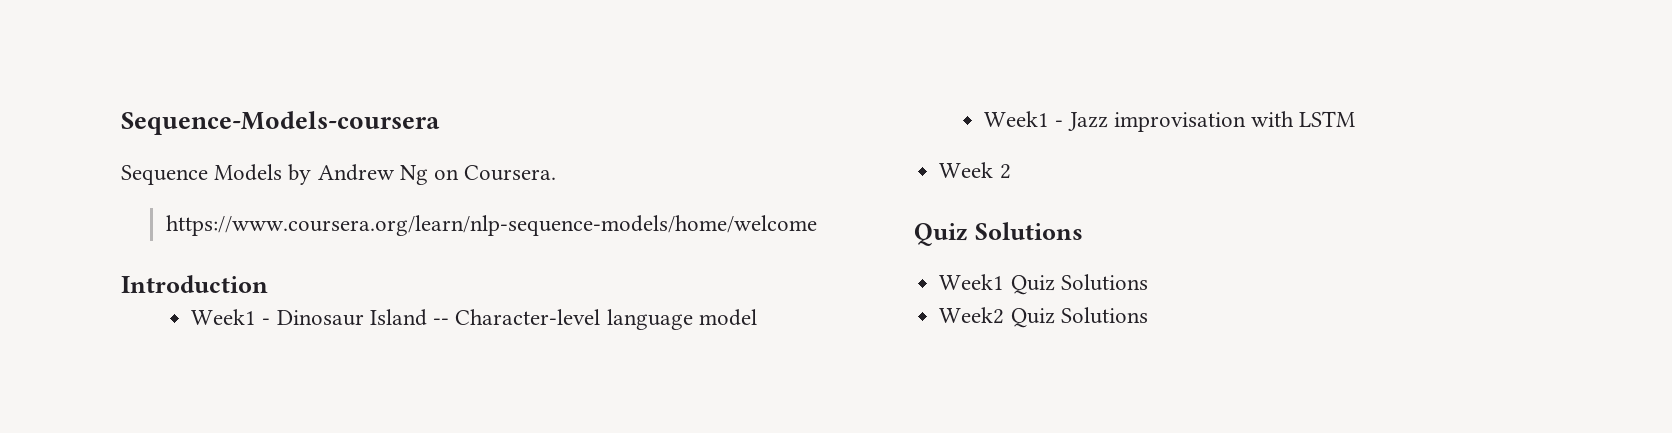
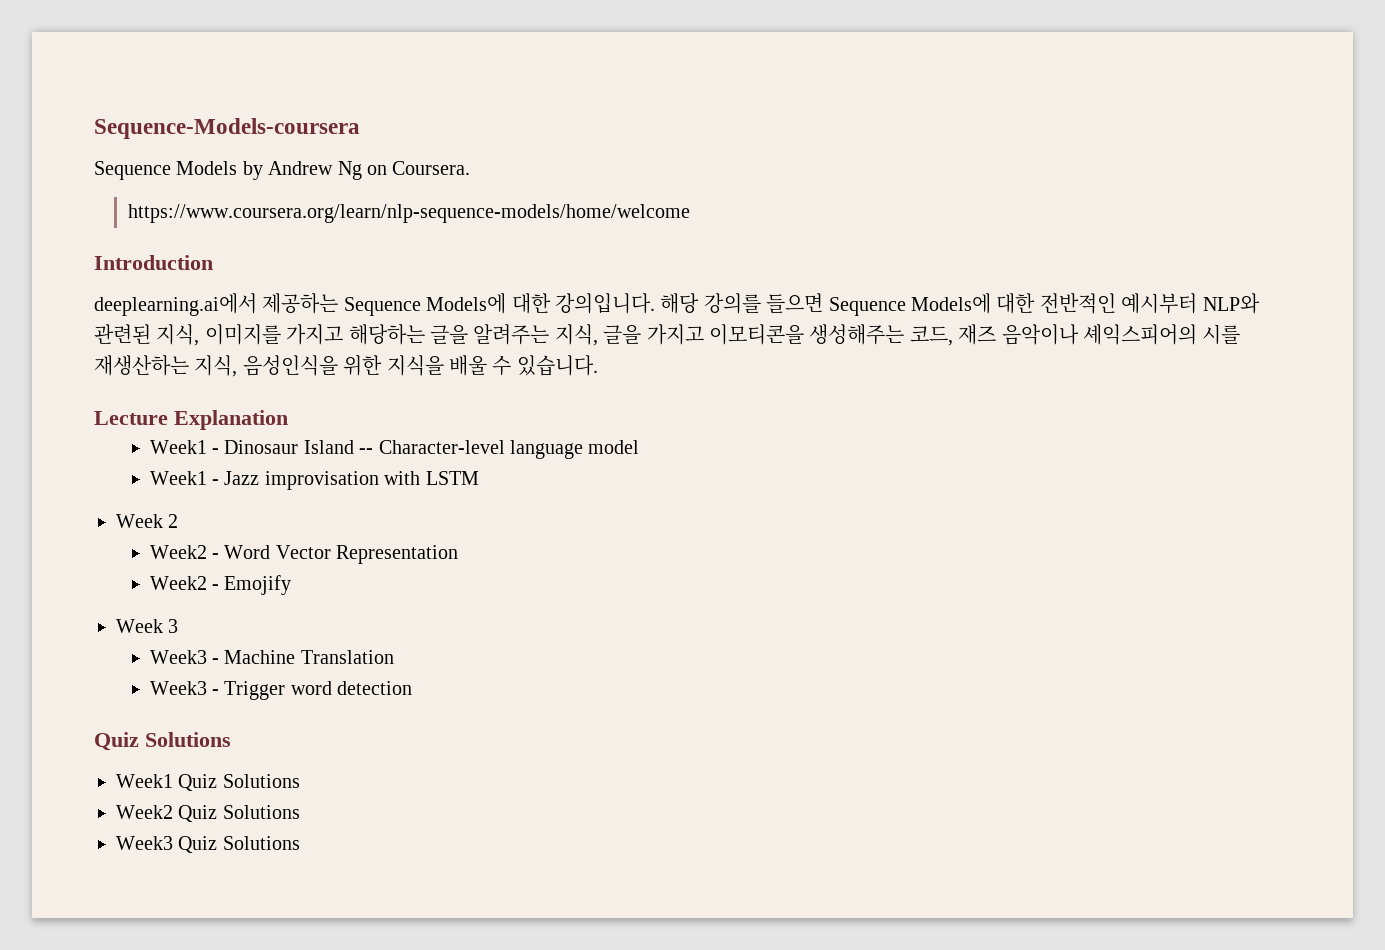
(268, 284) none -> [94,293,1260,316] [94,324,1241,346] [94,355,598,377] [94,410,288,430] // deeplearning.ai에서 제공하는 Sequence Models에 대한 강의입니다. 해당 강의를 들으면 Sequence Models에 대한 전반적인 예시부터 NLP와 관련된 지식, 이미지를 가지고 해당하는 글을 알려주는 지식, 글을 가지고 이모티콘을 생성해주는 코드, 재즈 음악이나 셰익스피어의 시를 재생산하는 지식, 음성인식을 위한 지식을 배울 수 있습니다. // Lecture Explanation
(1011, 171) none -> [149,545,459,564] [149,575,292,595] [116,619,179,633] [149,650,394,664] [149,681,413,700] // Week2 - Word Vector Representation // Week2 - Emojify // Week 3 // Week3 - Machine Translation // Week3 - Trigger word detection
(1148, 315) none -> [116,836,300,853] // Week3 Quiz Solutions

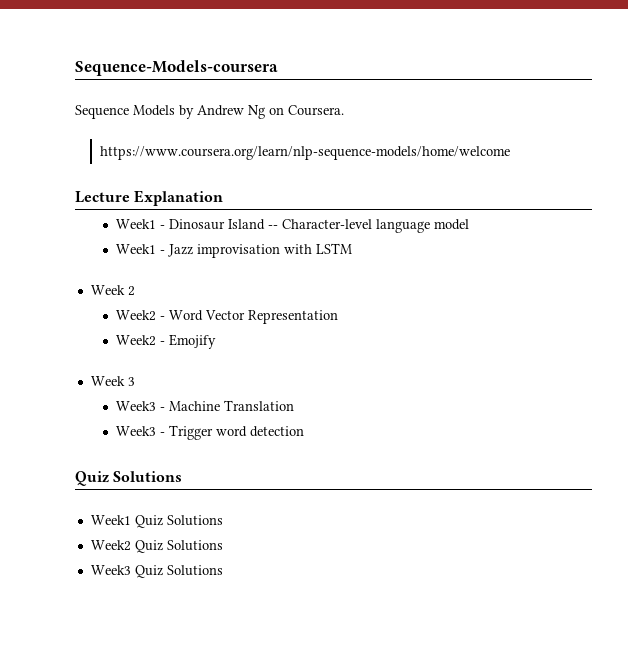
[94,255,213,270] [94,293,1260,316] [94,324,1241,346] [94,355,598,377] // Introduction // deeplearning.ai에서 제공하는 Sequence Models에 대한 강의입니다. 해당 강의를 들으면 Sequence Models에 대한 전반적인 예시부터 NLP와 관련된 지식, 이미지를 가지고 해당하는 글을 알려주는 지식, 글을 가지고 이모티콘을 생성해주는 코드, 재즈 음악이나 셰익스피어의 시를 재생산하는 지식, 음성인식을 위한 지식을 배울 수 있습니다. -> (510, 153) none

